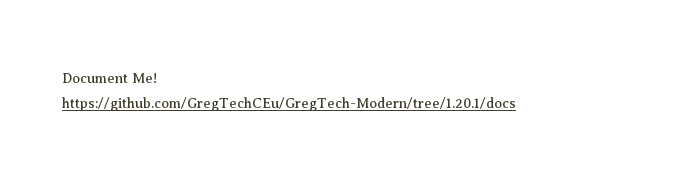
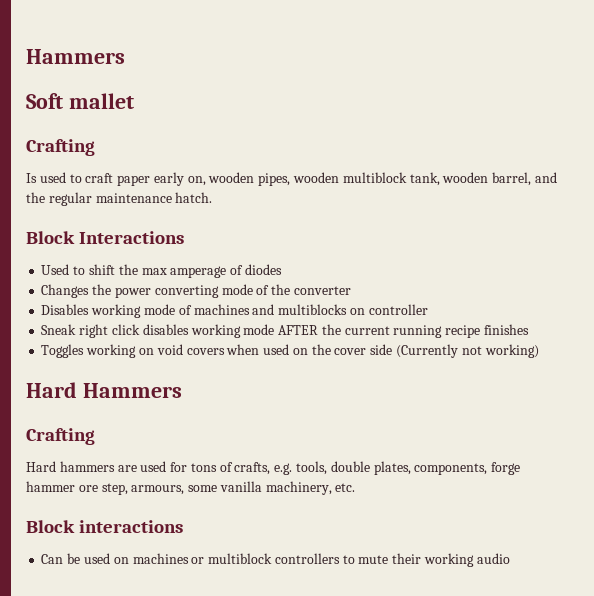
[62,73,157,83] [62,97,516,111] Document Me! // https://github.com/GregTechCEu/GregTech-Modern/tree/1.20.1/docs -> [26,49,125,64] [26,93,134,109] [26,139,95,156] [26,172,557,186] [26,192,213,206] [26,231,185,244] [41,264,282,278] [41,284,351,298] [41,304,428,318] [41,324,529,338] [41,344,539,358] [26,382,182,398] [26,428,95,445] [26,461,521,475] [26,481,356,495] [26,520,184,533] [41,553,510,567] Hammers // Soft mallet // Crafting // Is used to craft paper early on, wooden pipes, wooden multiblock tank, wooden barrel, and the regular maintenance hatch. // Block Interactions // Used to shift the max amperage of diodes // Changes the power converting mode of the converter // Disables working mode of machines and multiblocks on controller // Sneak right click disables working mode AFTER the current running recipe finishes // Toggles working on void covers when used on the cover side (Currently not working) // Hard Hammers // Crafting // Hard hammers are used for tons of crafts, e.g. tools, double plates, components, forge hammer ore step, armours, some vanilla machinery, etc. // Block interactions // Can be used on machines or multiblock controllers to mute their working audio

